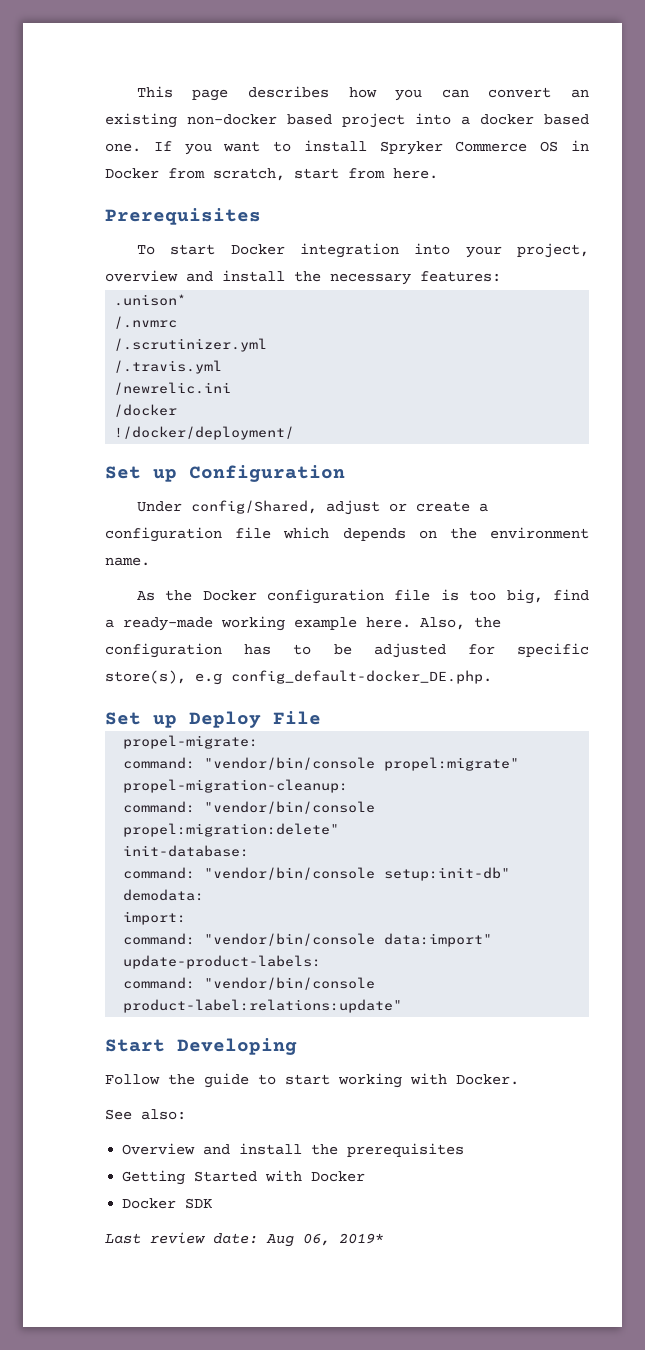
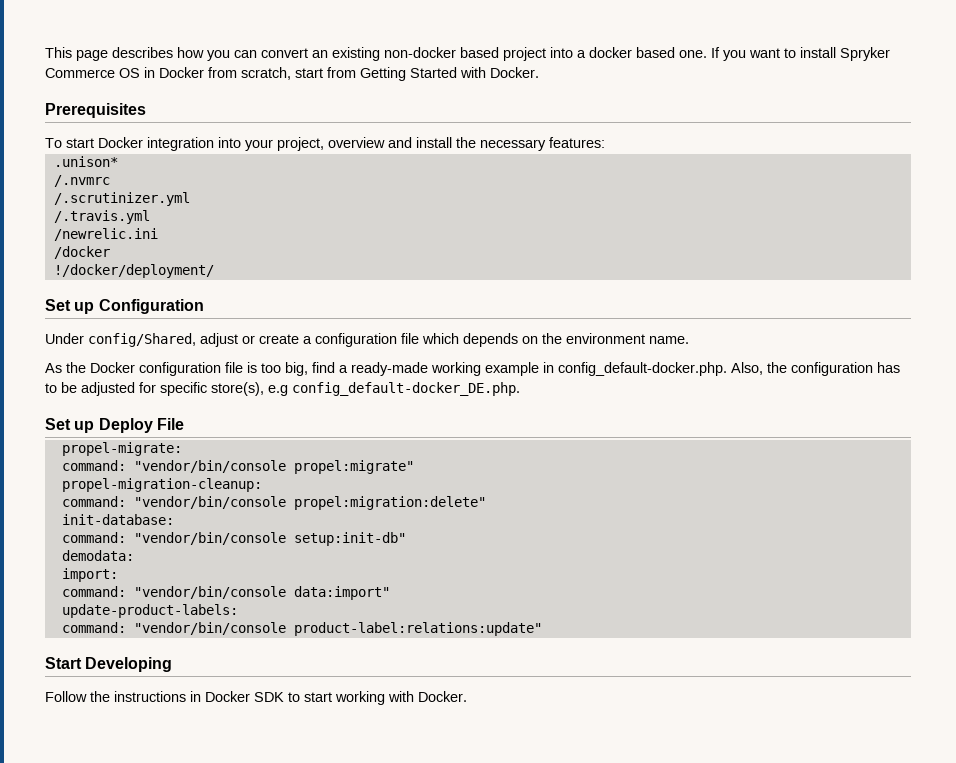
[393,168,438,179] here. -> [360,67,539,81] Getting Started with Docker.
[366,617,411,628] here. -> [543,362,727,376] in config_default-docker.php.
[204,1073,249,1088] guide -> [114,691,284,702] instructions in Docker SDK
[105,1109,186,1120] [122,1143,465,1157] [122,1170,366,1185] [122,1198,213,1209] [105,1232,384,1247] // See also: // Overview and install the prerequisites // Getting Started with Docker // Docker SDK // Last review date: Aug 06, 2019* -> (467, 696) none

